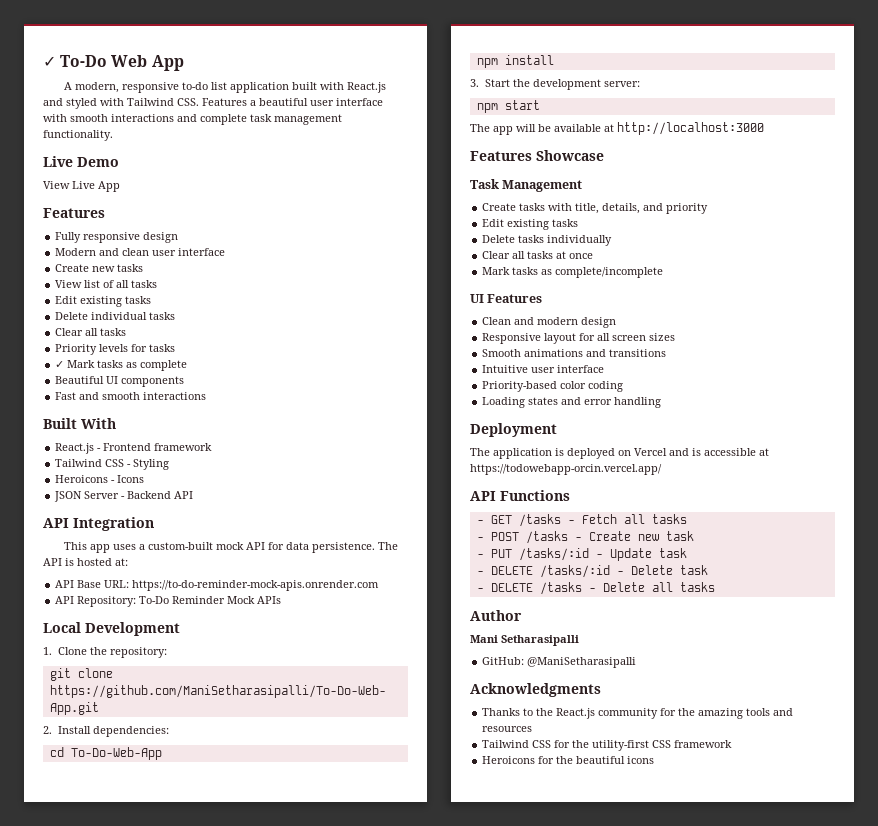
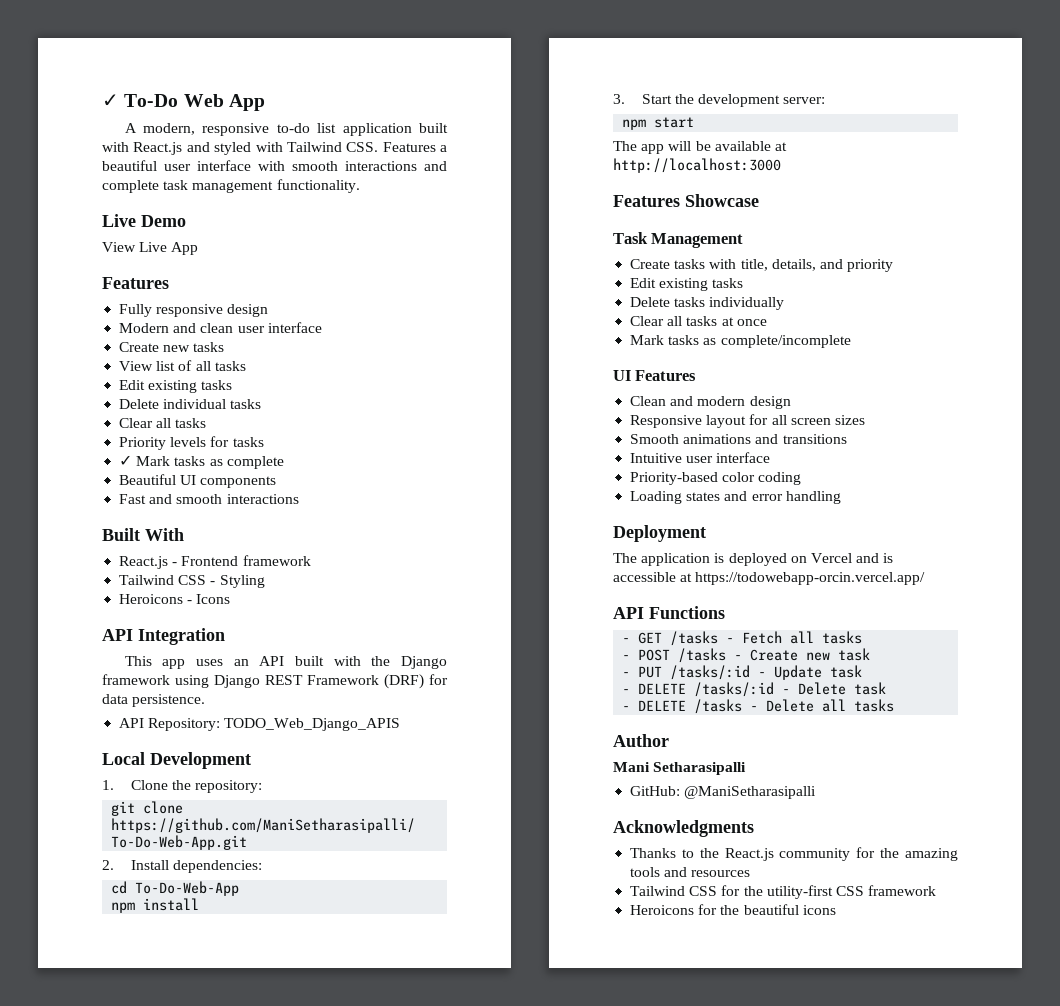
[54,491,194,502] // JSON Server - Backend API -> (231, 599) none
[138,542,398,553] [43,558,128,566] [55,580,380,591] [55,596,282,607] a custom-built mock API for data persistence. The API is hosted at: // API Base URL: https://to-do-reminder-mock-apis.onrender.com // API Repository: To-Do Reminder Mock APIs -> [233,656,447,669] [102,674,448,689] [102,694,206,707] [119,718,401,731] an API built with the Django framework using Django REST Framework (DRF) for data persistence. // API Repository: TODO_Web_Django_APIS

